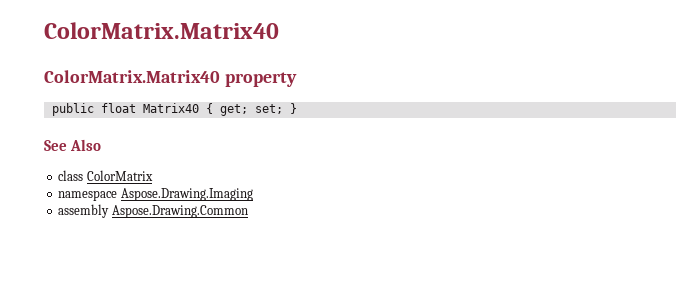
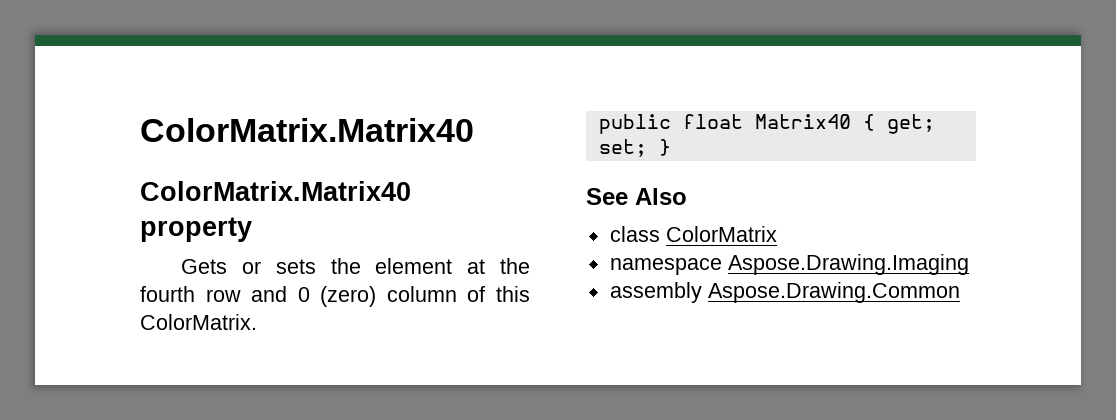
(297, 79) none -> [181,258,530,274] [140,286,530,307] [140,314,257,330] // Gets or sets the element at the fourth row and 0 (zero) column of this ColorMatrix.

